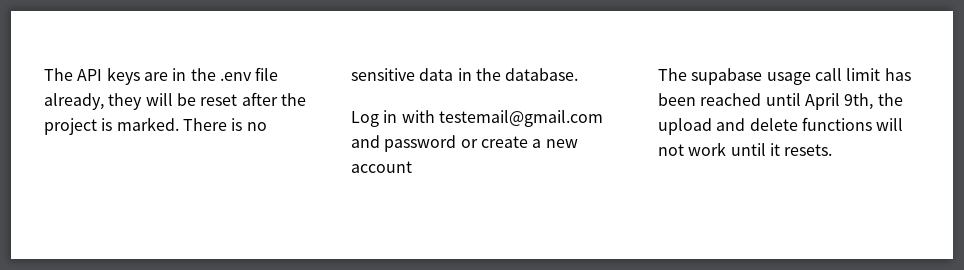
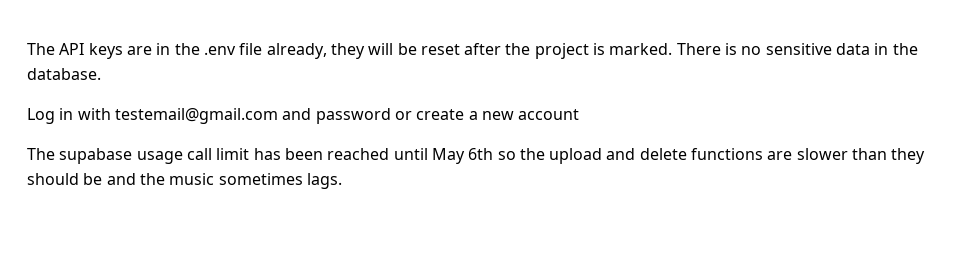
[804,93,874,110] April 9th, -> [431,148,516,164] May 6th so
[876,118,904,131] [658,142,833,156] will not work until it resets. -> [767,148,926,164] [27,173,342,189] are slower than they should be and the music sometimes lags.

